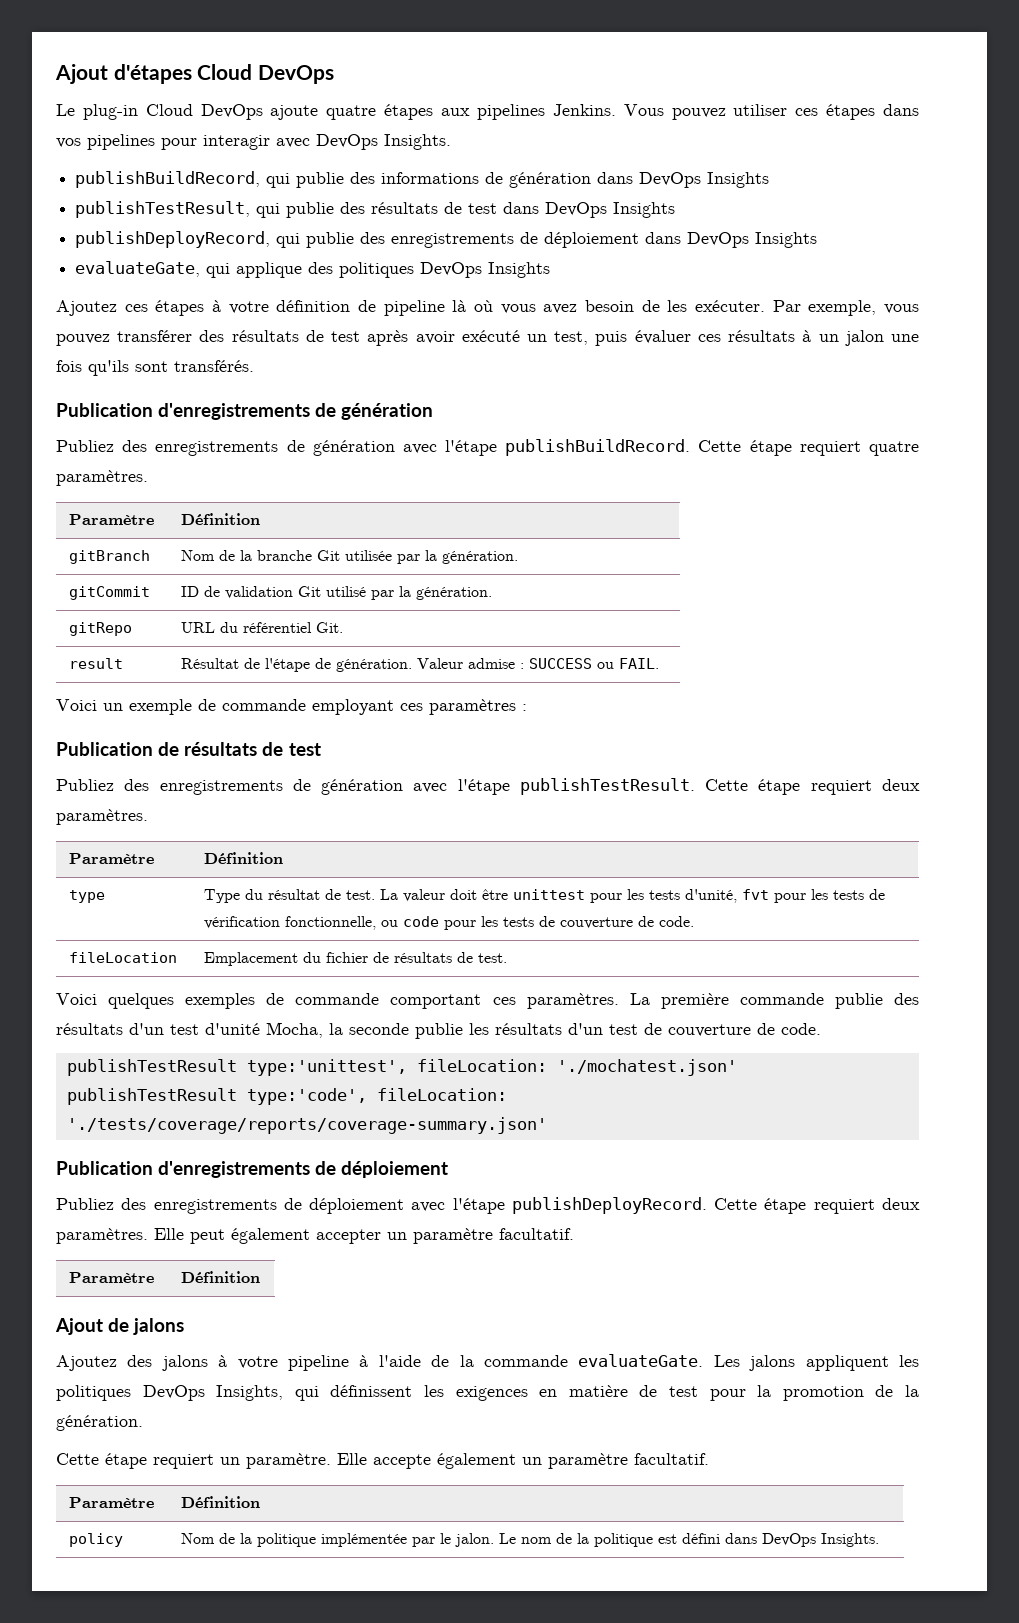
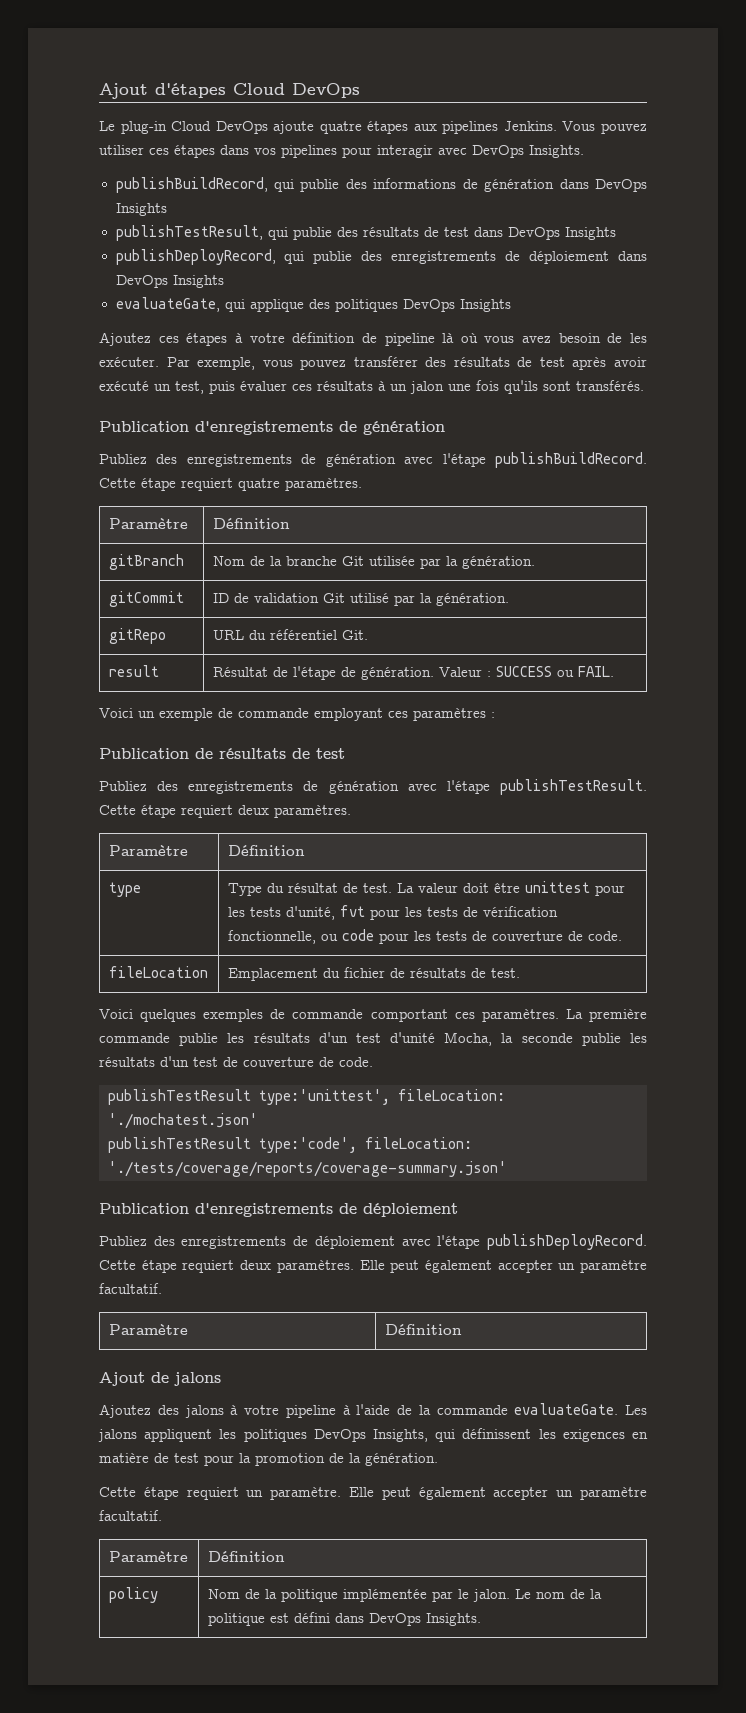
[468,658,516,669] admise -> (482, 672) none
[894,993,920,1005] des -> [227,1033,245,1043] les
[373,1453,516,1469] accepte également -> [381,1487,549,1500] peut également accepter

